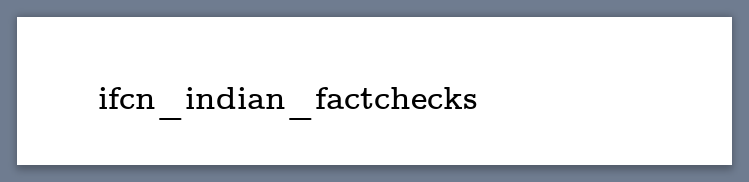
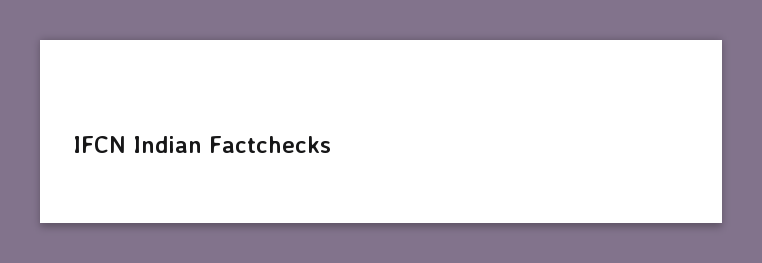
[98,87,478,120] ifcn_indian_factchecks -> [73,136,331,153] IFCN Indian Factchecks

